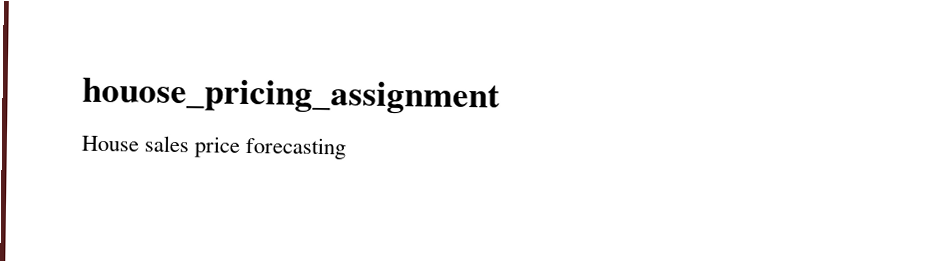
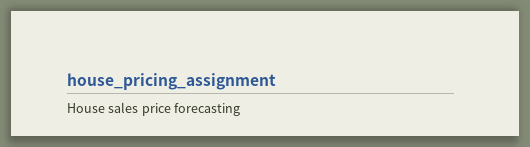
[82,77,500,116] houose_pricing_assignment -> [67,73,276,90] house_pricing_assignment

